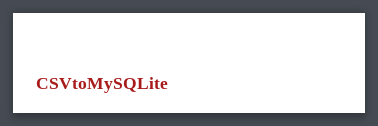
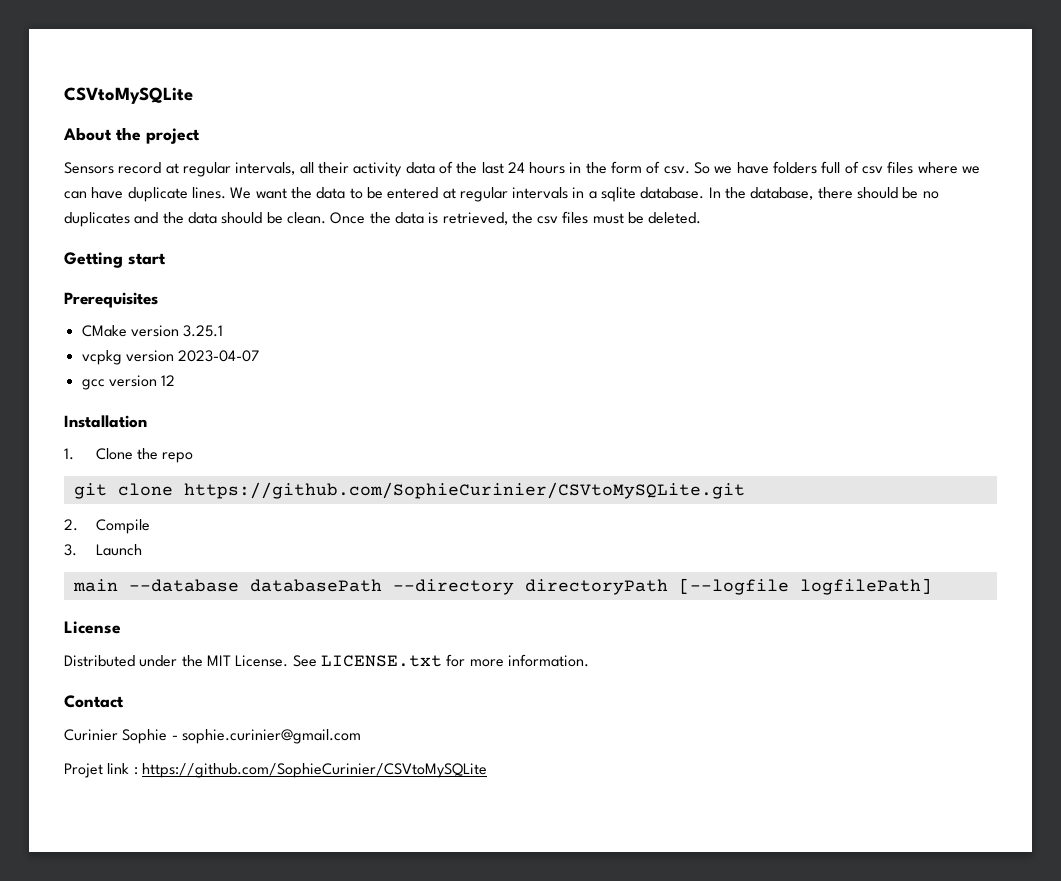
(168, 85) none -> [63,127,200,144] [64,161,980,177] [64,187,939,202] [64,211,702,227] [64,252,166,268] [64,292,158,308] [81,325,224,337] [81,350,260,365] [81,375,176,390] [64,415,147,428] [64,448,194,463] [73,482,745,499] [64,519,150,534] [64,544,142,556] [72,578,932,595] [64,621,121,634] [64,654,589,667] [64,695,124,708] [64,729,361,744] [64,763,487,778] // About the project // Sensors record at regular intervals, all their activity data of the last 24 hours in the form of csv. So we have folders full of csv files where we can have duplicate lines. We want the data to be entered at regular intervals in a sqlite database. In the database, there should be no duplicates and the data should be clean. Once the data is retrieved, the csv files must be deleted. // Getting start // Prerequisites // CMake version 3.25.1 // vcpkg version 2023-04-07 // gcc version 12 // Installation // 1. Clone the repo // git clone https://github.com/SophieCurinier/CSVtoMySQLite.git // 2. Compile // 3. Launch // main --database databasePath --directory directoryPath [--logfile logfilePath] // License // Distributed under the MIT License. See LICENSE.txt for more information. // Contact // Curinier Sophie - sophie.curinier@gmail.com // Projet link : https://github.com/SophieCurinier/CSVtoMySQLite

